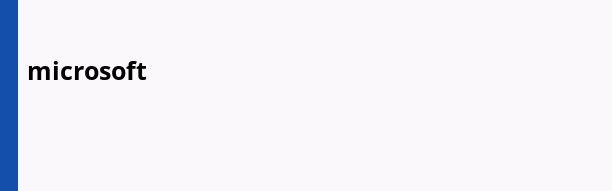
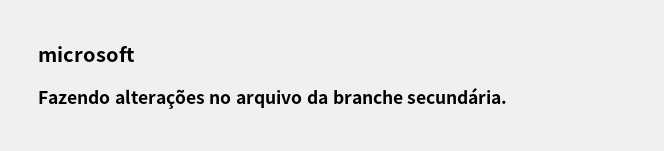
(147, 70) none -> [38,87,508,109] // Fazendo alterações no arquivo da branche secundária.

